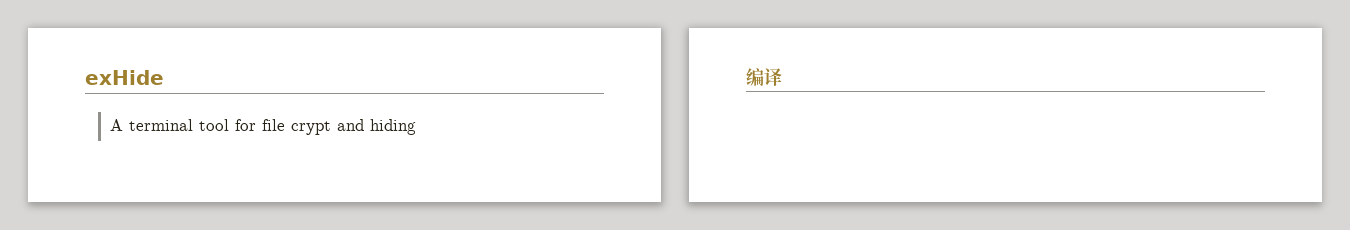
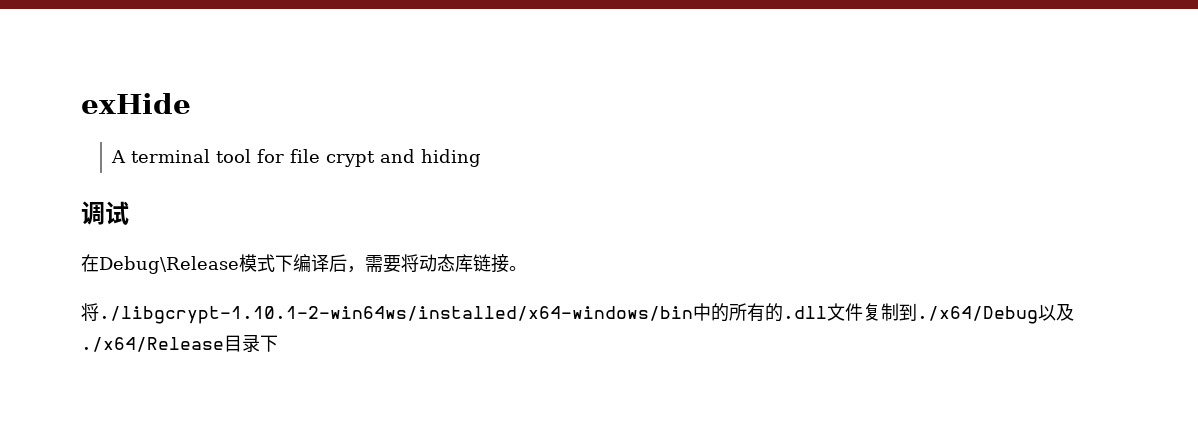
[746,68,782,86] 编译 -> [81,201,129,225] [81,254,527,274] [81,303,1074,324] [81,334,278,352] 调试 // 在Debug\Release模式下编译后，需要将动态库链接。 // 将./libgcrypt-1.10.1-2-win64ws/installed/x64-windows/bin中的所有的.dll文件复制到./x64/Debug以及./x64/Release目录下

